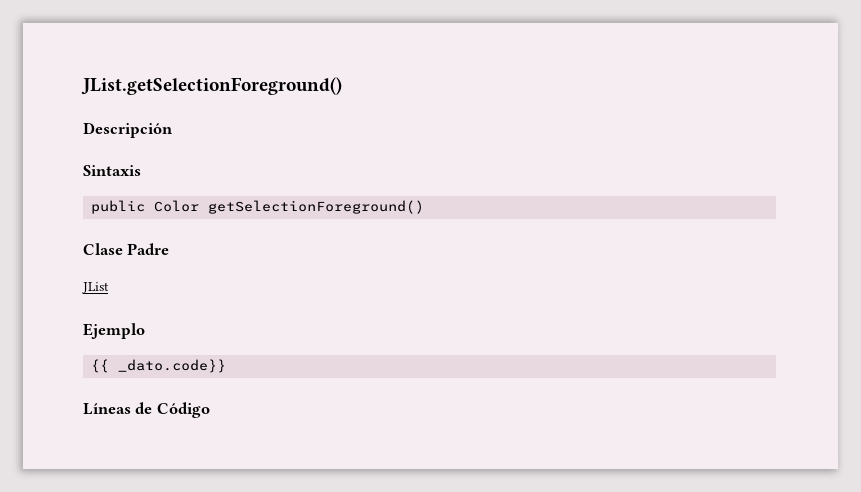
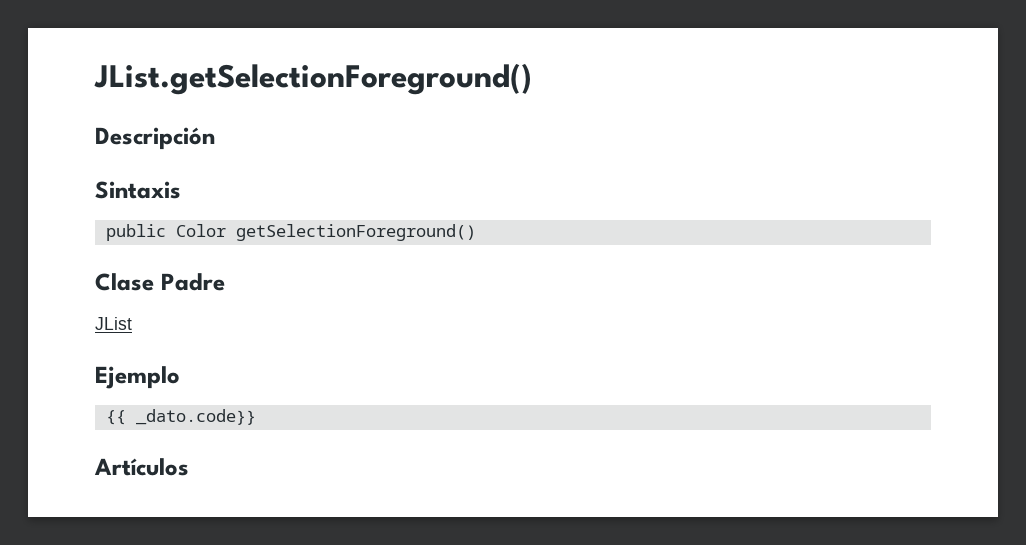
[83,402,210,418] Líneas de Código -> [94,458,189,476] Artículos

